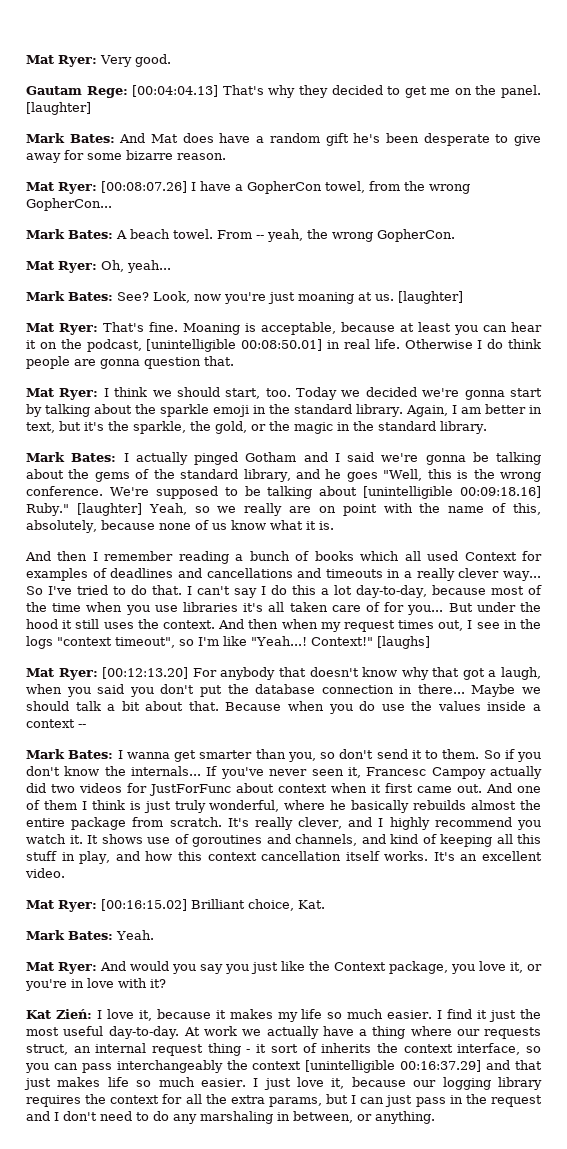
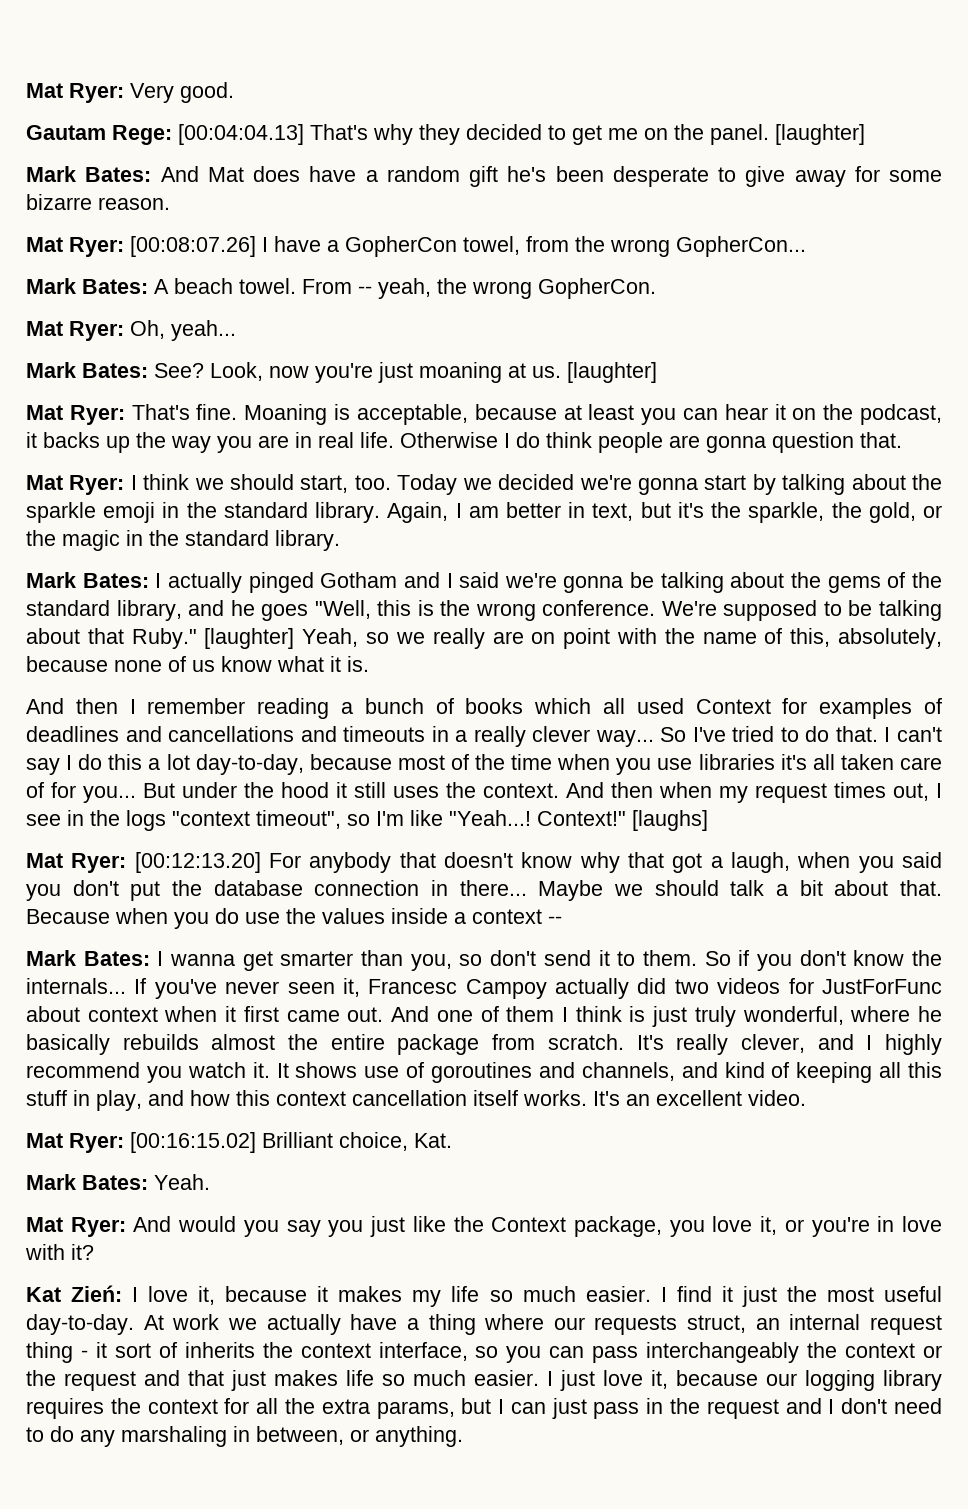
[146,339,323,352] [unintelligible 00:08:50.01] -> [26,432,289,453] it backs up the way you are
[363,486,541,499] [unintelligible 00:09:18.16] -> [87,628,124,644] that
[305,1060,482,1073] [unintelligible 00:16:37.29] -> [923,1345,942,1358] [26,1370,136,1391] or the request

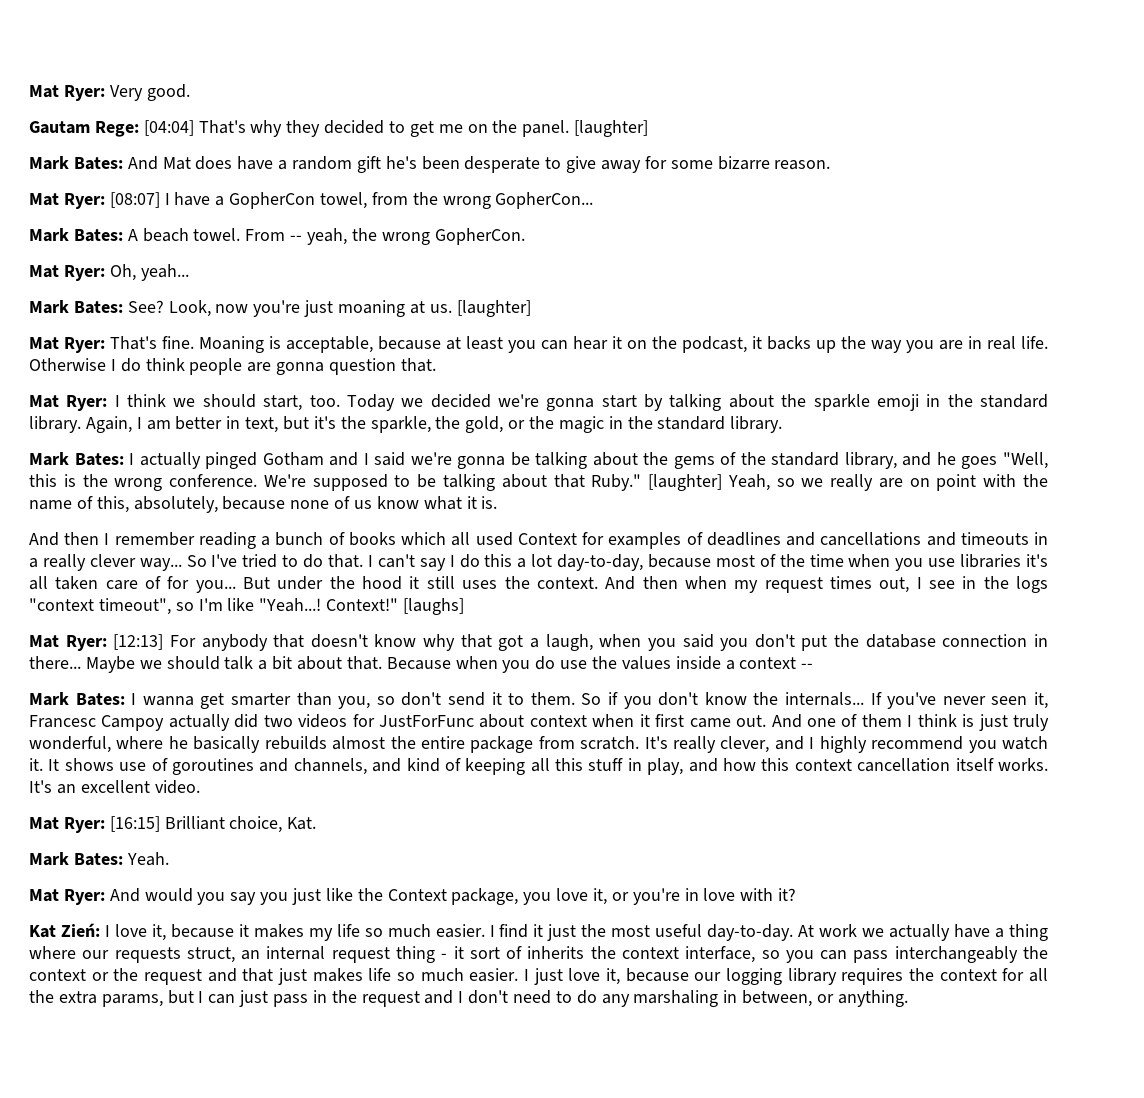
[178,124,304,145] [00:04:04.13] -> [143,120,194,136] [04:04]
[130,236,256,257] [00:08:07.26] -> [109,192,160,208] [08:07]
[134,852,261,873] [00:12:13.20] -> [113,634,164,650] [12:13]
[130,1132,256,1153] [00:16:15.02] -> [109,816,160,832] [16:15]

